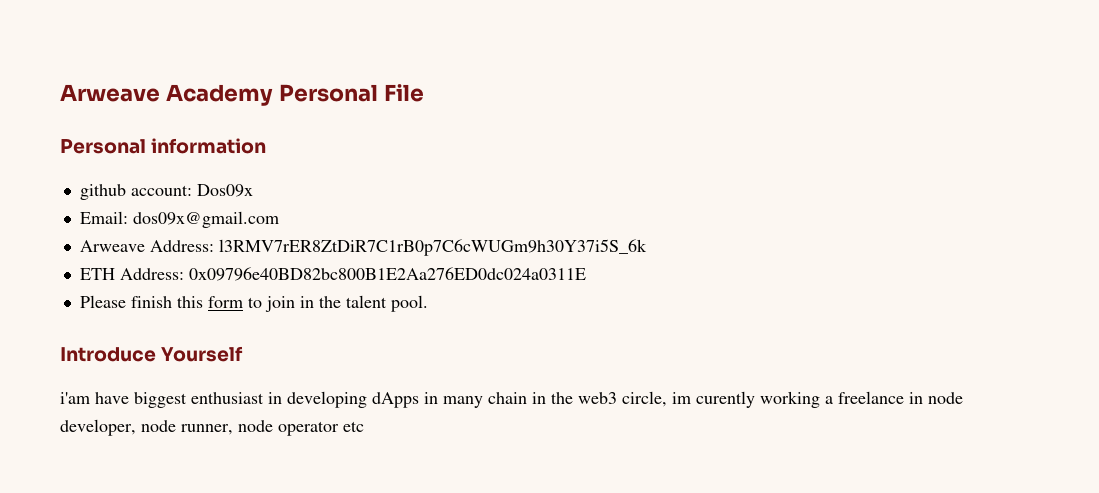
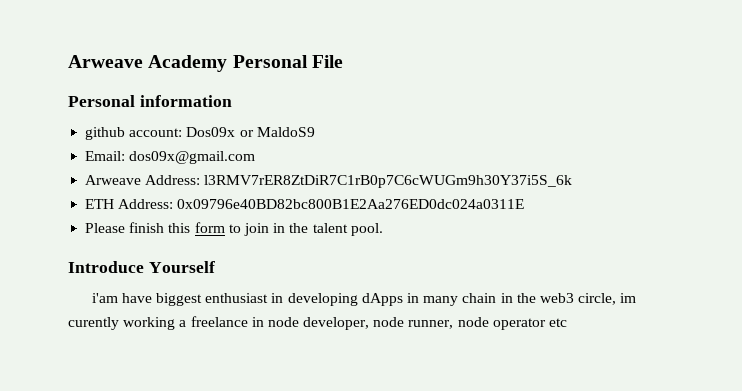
(253, 190) none -> [239,127,315,137] or MaldoS9

